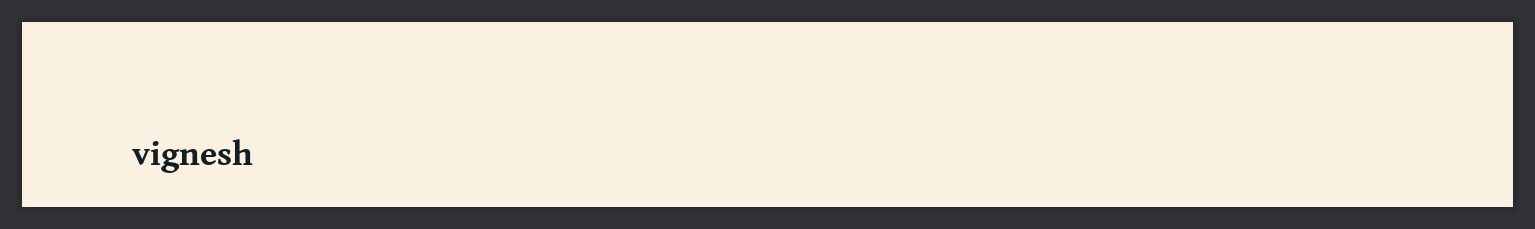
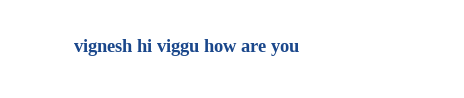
(253, 156) none -> [137,39,299,56] hi viggu how are you

